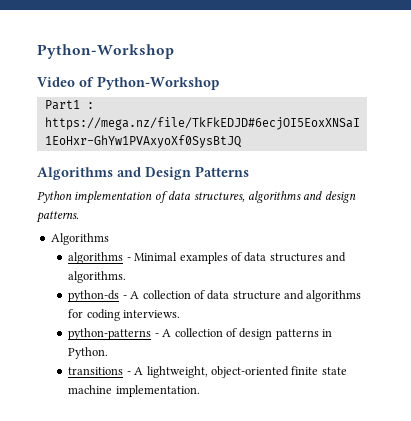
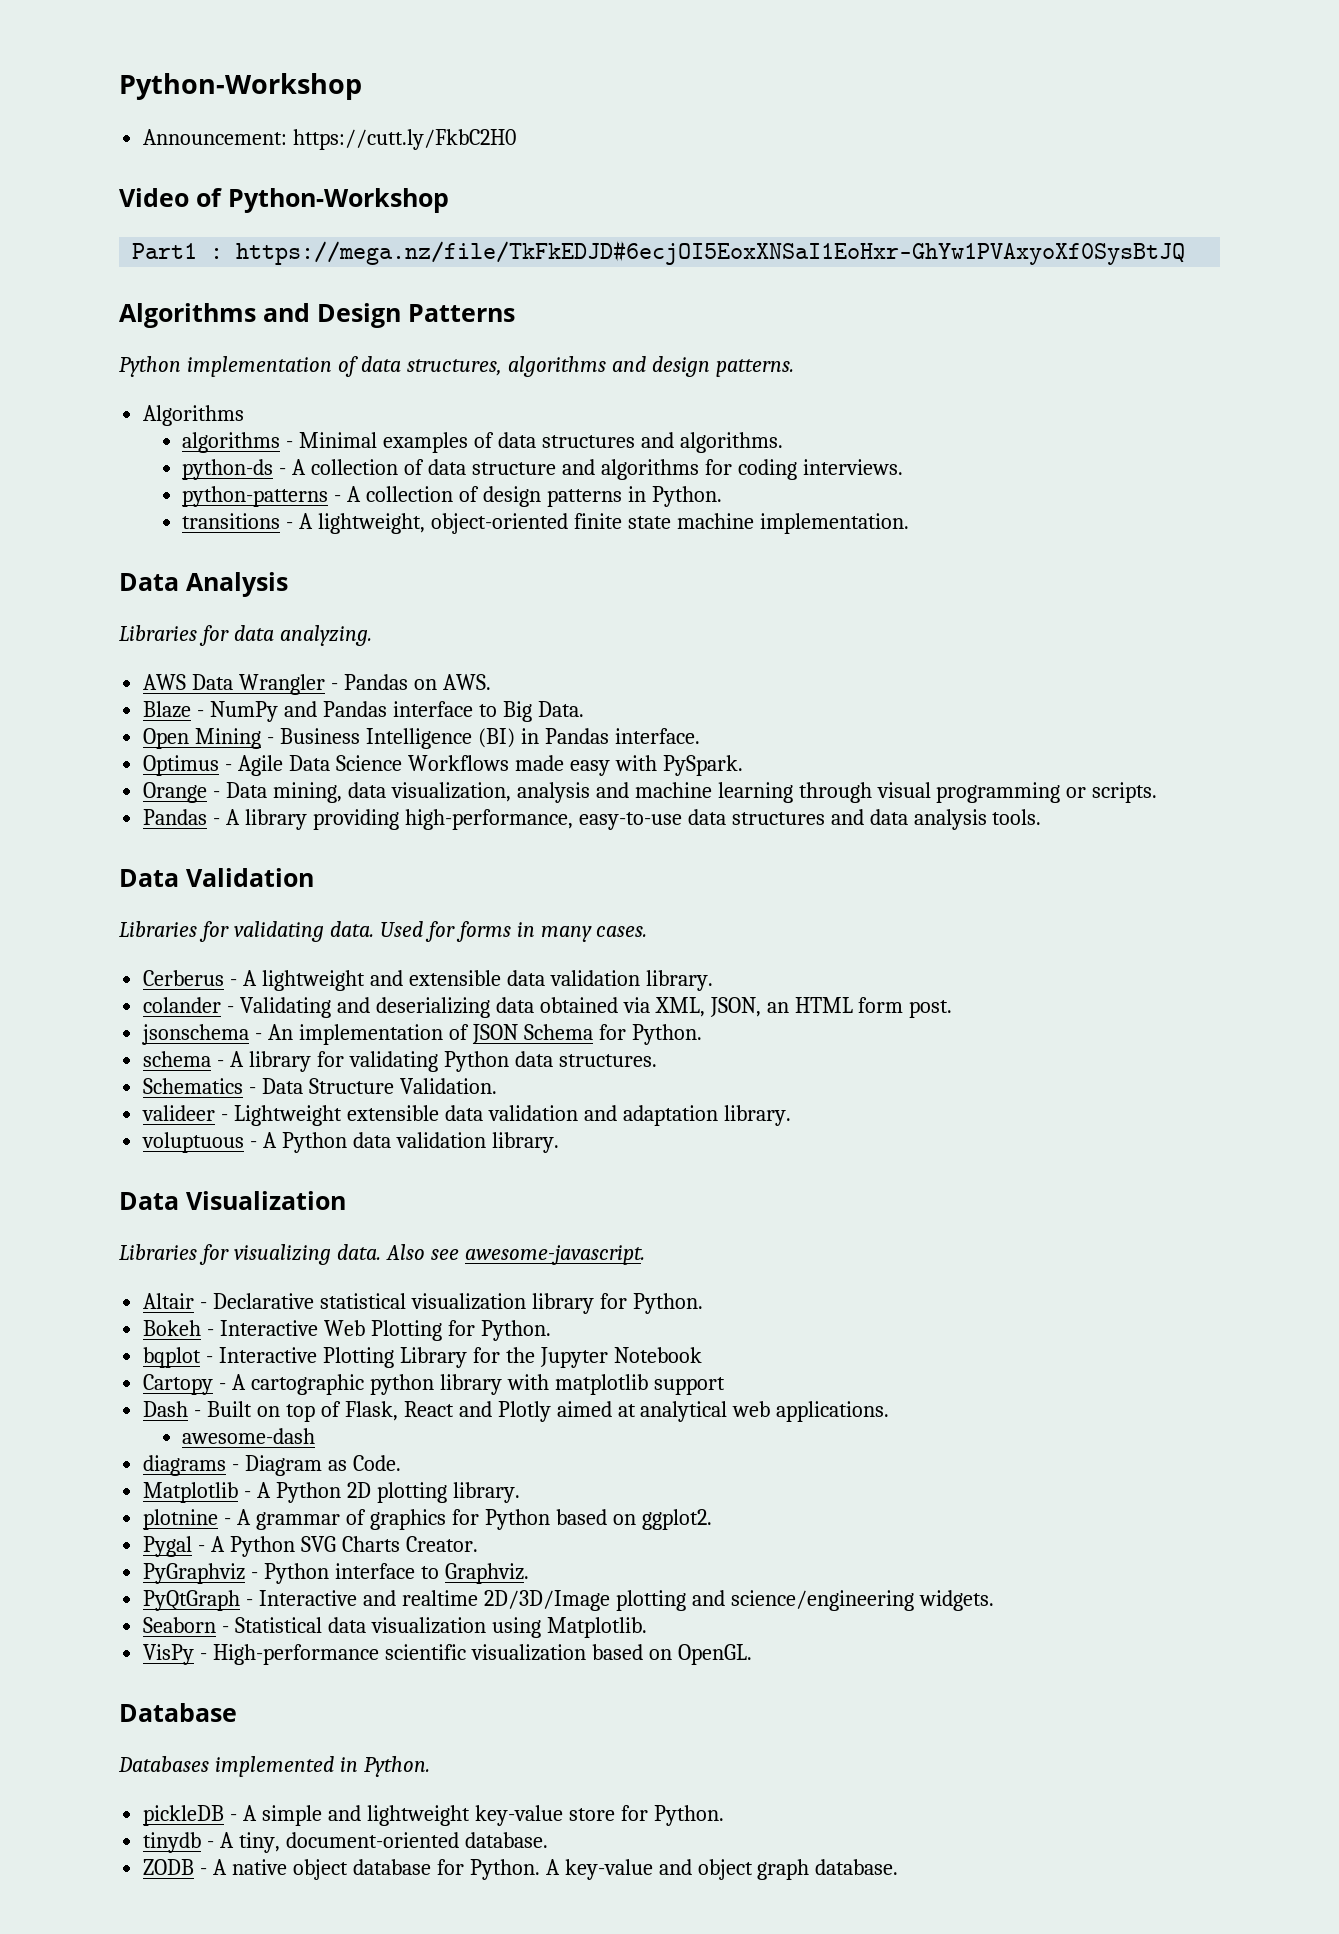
[37,44,174,59] Python-Workshop -> [119,73,362,100] [143,129,517,150] Python-Workshop // Announcement: https://cutt.ly/FkbC2H0
(200, 391) none -> [119,572,288,597] [119,625,372,646] [143,674,491,695] [143,701,584,722] [143,728,700,749] [143,755,743,776] [143,782,1158,803] [143,809,1042,830] [119,868,314,887] [119,921,648,942] [143,970,713,991] [143,997,953,1018] [142,1024,702,1045] [143,1051,657,1072] [143,1078,497,1094] [142,1105,791,1126] [142,1132,559,1153] [119,1191,346,1210] [119,1244,645,1265] [143,1293,703,1314] [143,1320,551,1341] [143,1347,702,1368] [143,1374,725,1395] [143,1401,890,1422] [182,1428,316,1444] [143,1455,401,1476] [143,1482,520,1503] [143,1509,712,1530] [143,1536,478,1557] [143,1563,529,1584] [143,1590,994,1611] [143,1617,647,1638] [143,1644,752,1665] [119,1703,237,1722] [118,1756,430,1777] [143,1805,724,1826] [143,1832,548,1853] [143,1859,899,1880] // Data Analysis // Libraries for data analyzing. // AWS Data Wrangler - Pandas on AWS. // Blaze - NumPy and Pandas interface to Big Data. // Open Mining - Business Intelligence (BI) in Pandas interface. // Optimus - Agile Data Science Workflows made easy with PySpark. // Orange - Data mining, data visualization, analysis and machine learning through visual programming or scripts. // Pandas - A library providing high-performance, easy-to-use data structures and data analysis tools. // Data Validation // Libraries for validating data. Used for forms in many cases. // Cerberus - A lightweight and extensible data validation library. // colander - Validating and deserializing data obtained via XML, JSON, an HTML form post. // jsonschema - An implementation of JSON Schema for Python. // schema - A library for validating Python data structures. // Schematics - Data Structure Validation. // valideer - Lightweight extensible data validation and adaptation library. // voluptuous - A Python data validation library. // Data Visualization // Libraries for visualizing data. Also see awesome-javascript. // Altair - Declarative statistical visualization library for Python. // Bokeh - Interactive Web Plotting for Python. // bqplot - Interactive Plotting Library for the Jupyter Notebook // Cartopy - A cartographic python library with matplotlib support // Dash - Built on top of Flask, React and Plotly aimed at analytical web applications. // awesome-dash // diagrams - Diagram as Code. // Matplotlib - A Python 2D plotting library. // plotnine - A grammar of graphics for Python based on ggplot2. // Pygal - A Python SVG Charts Creator. // PyGraphviz - Python interface to Graphviz. // PyQtGraph - Interactive and realtime 2D/3D/Image plotting and science/engineering widgets. // Seaborn - Statistical data visualization using Matplotlib. // VisPy - High-performance scientific visualization based on OpenGL. // Database // Databases implemented in Python. // pickleDB - A simple and lightweight key-value store for Python. // tinydb - A tiny, document-oriented database. // ZODB - A native object database for Python. A key-value and object graph database.

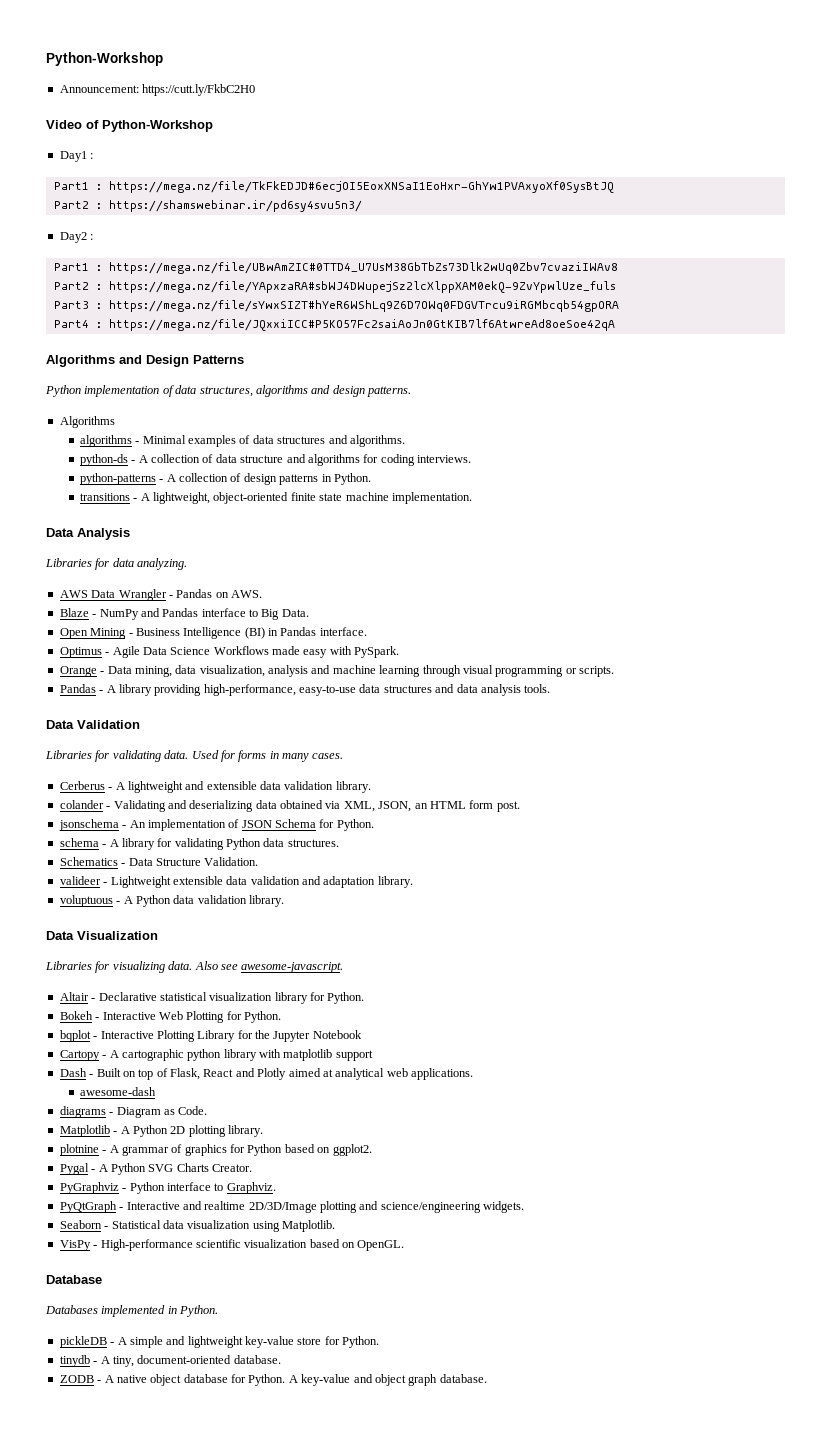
(449, 200) none -> [59,151,94,162] // Day1 :
(1186, 252) none -> [53,200,362,212] [59,232,94,243] [53,262,618,274] [53,281,616,293] [53,300,619,312] [53,319,615,331] // Part2 : https://shamswebinar.ir/pd6sy4svu5n3/ // Day2 : // Part1 : https://mega.nz/file/UBwAmZIC#0TTD4_U7UsM38GbTbZs73Dlk2wUq0Zbv7cvaziIWAv8 // Part2 : https://mega.nz/file/YApxzaRA#sbWJ4DWupejSz2lcXlppXAM0ekQ-9ZvYpwlUze_fuls // Part3 : https://mega.nz/file/sYwxSIZT#hYeR6WShLq9Z6D7OWq0FDGVTrcu9iRGMbcqb54gpORA // Part4 : https://mega.nz/file/JQxxiICC#P5KO57Fc2saiAoJn0GtKIB7lf6AtwreAd8oeSoe42qA

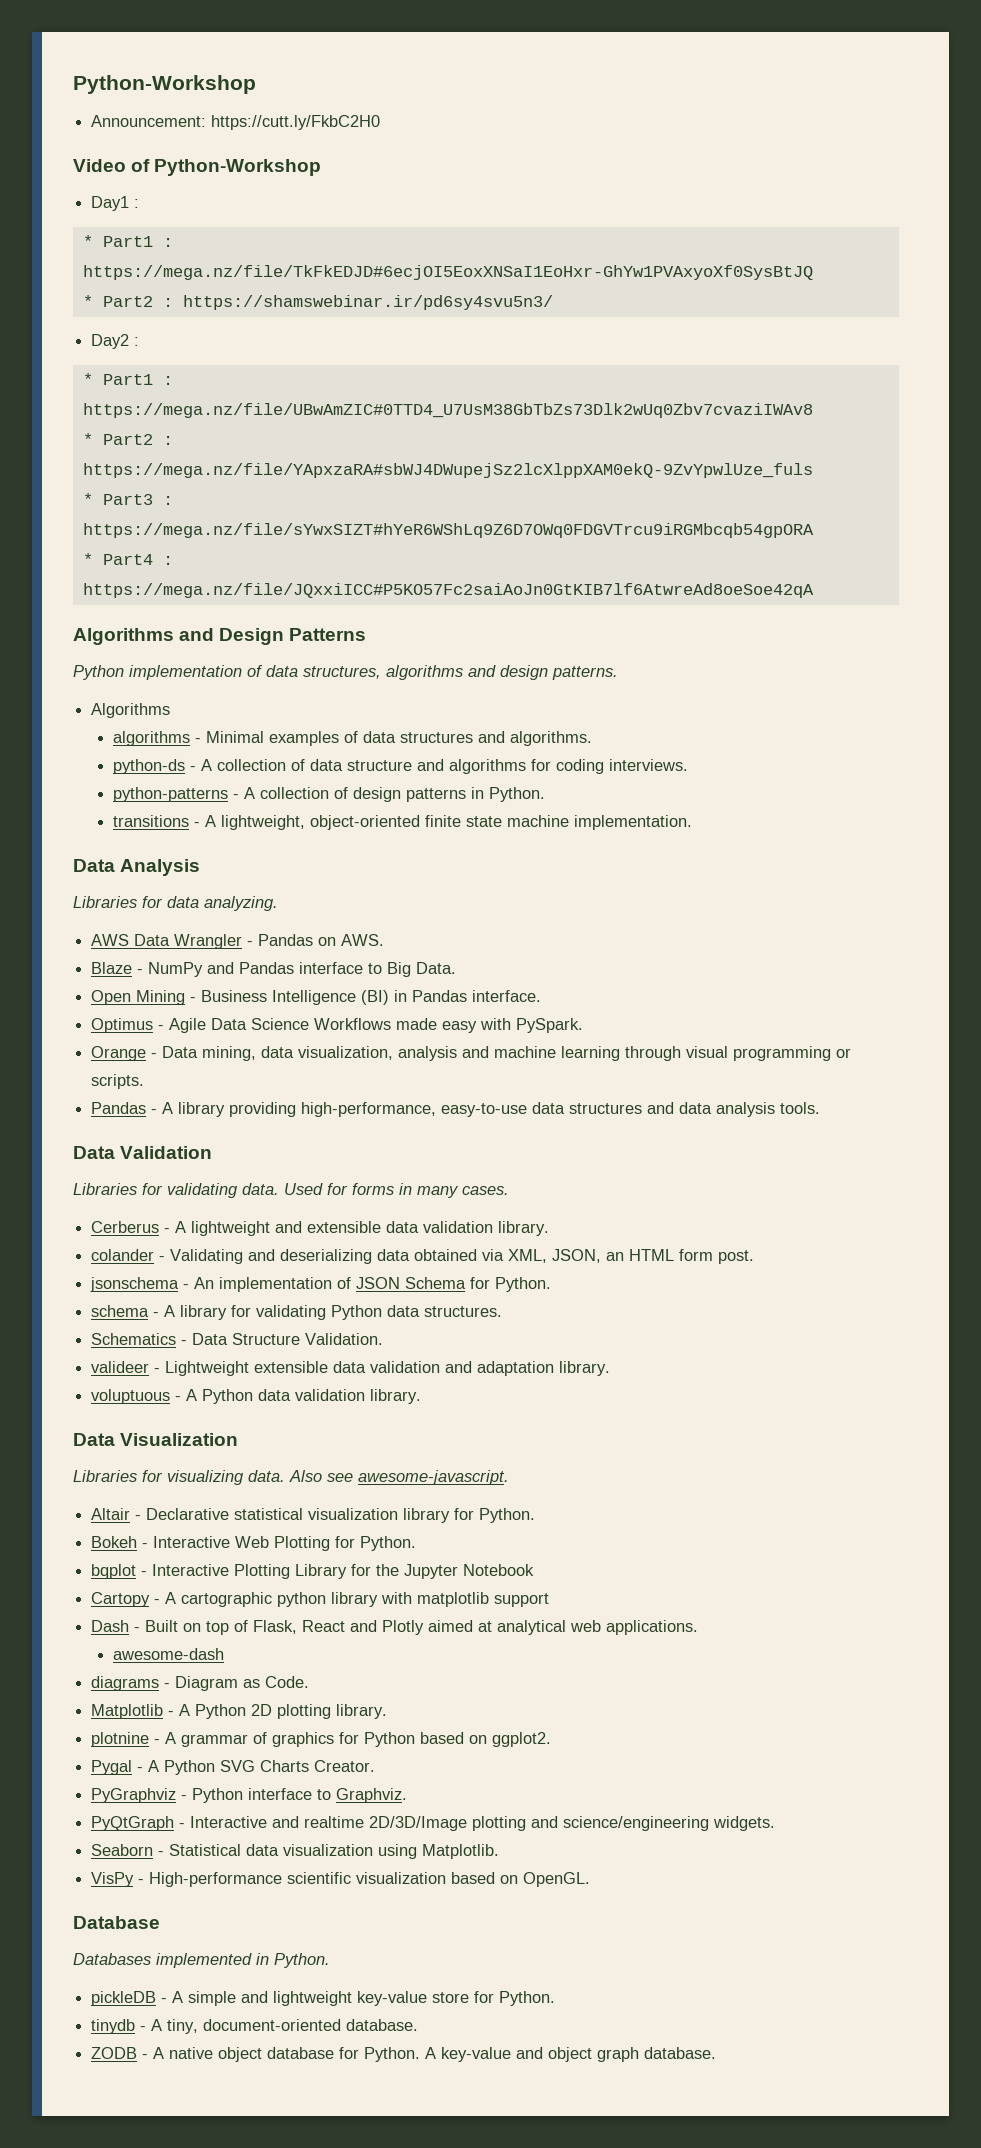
(94, 156) none -> [82,235,93,247] *
(614, 187) none -> [82,295,93,307] *
(94, 237) none -> [82,373,93,385] *
(618, 268) none -> [82,433,93,445] *
(616, 287) none -> [82,493,93,505] *
(619, 306) none -> [82,553,93,565] *

